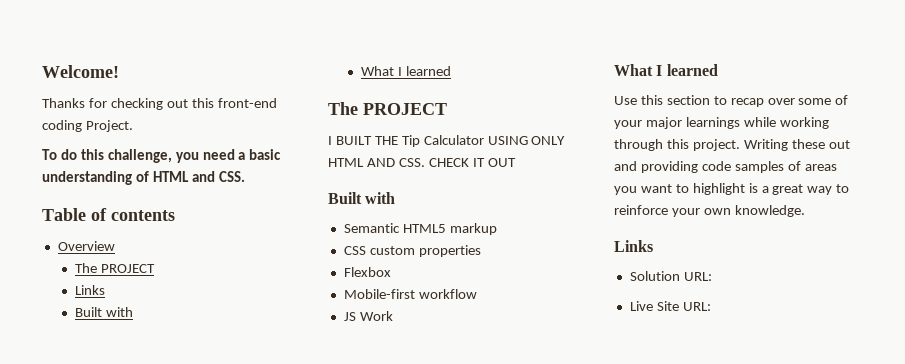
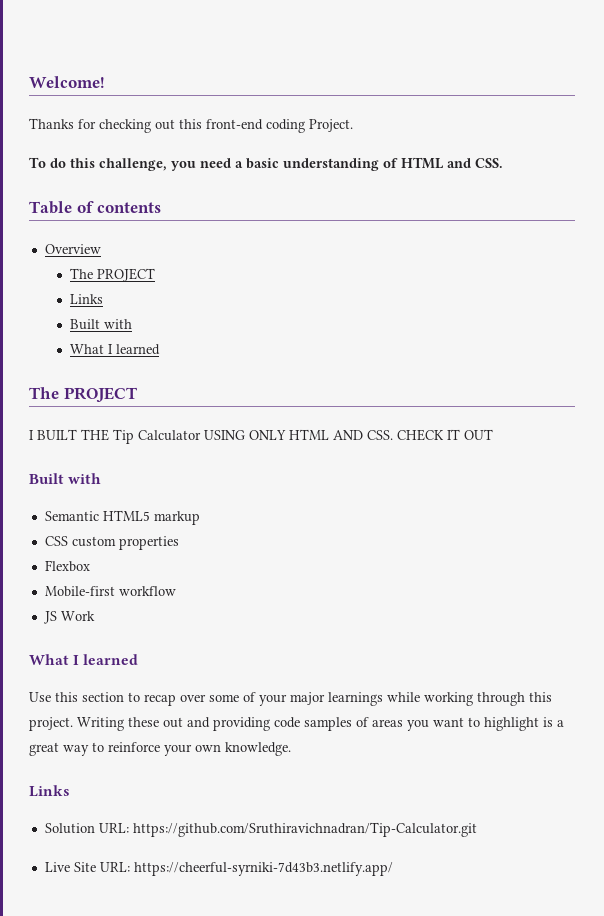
(712, 276) none -> [132,822,477,837] https://github.com/Sruthiravichnadran/Tip-Calculator.git
(711, 306) none -> [133,862,393,876] https://cheerful-syrniki-7d43b3.netlify.app/

